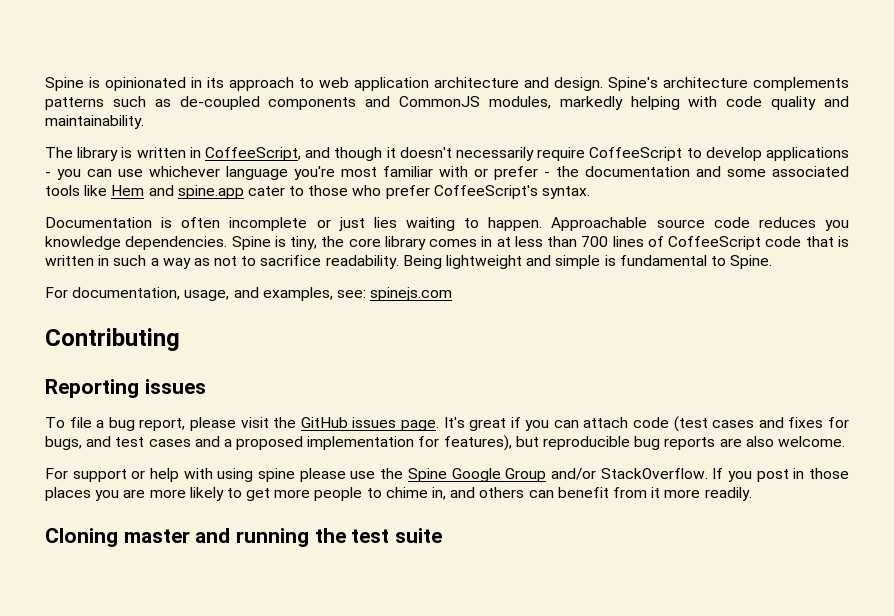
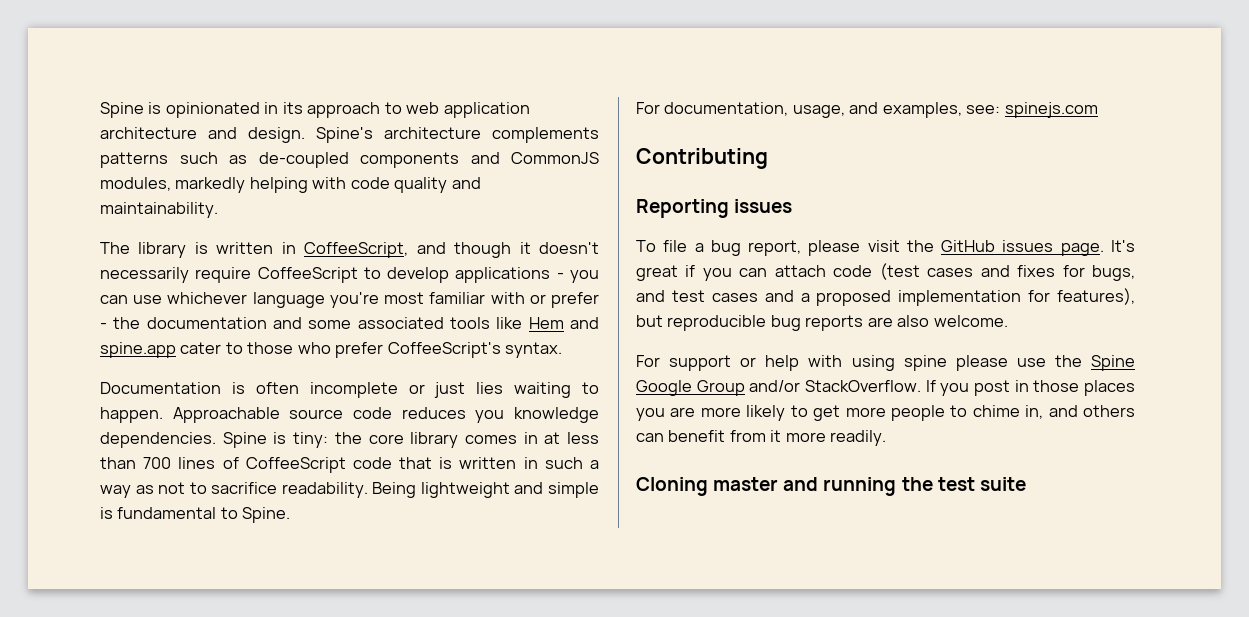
[290,236,318,250] tiny, -> [293,432,329,448] tiny:

